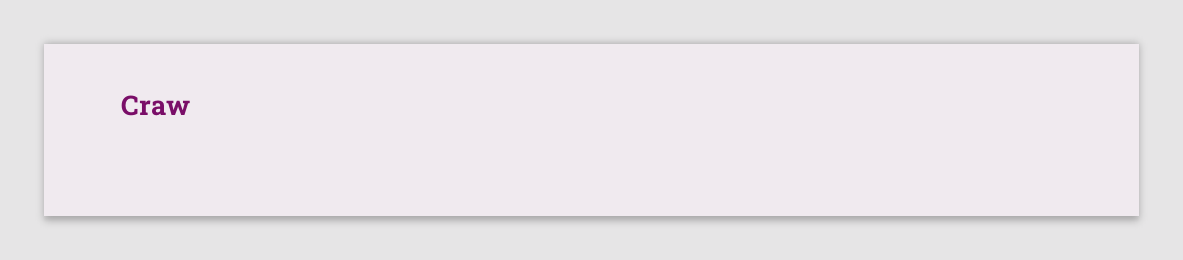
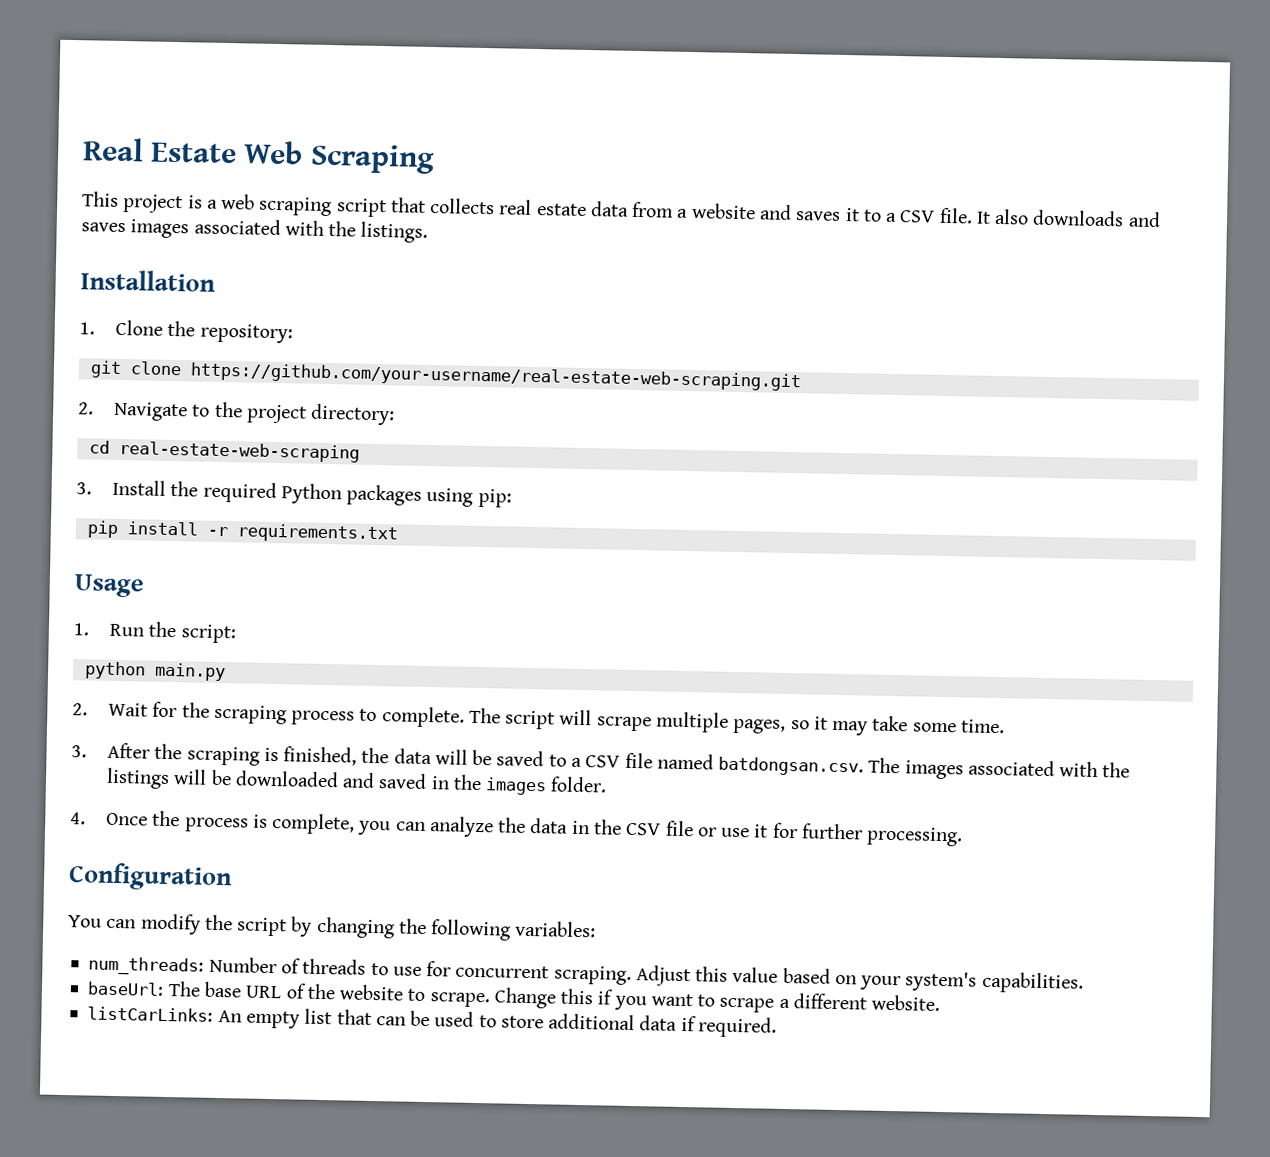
[121,95,190,116] Craw -> [82,137,435,175] [82,191,1161,228] [81,218,429,243] [80,269,216,292] [79,319,293,344] [89,360,801,392] [78,401,396,426] [88,440,360,463] [76,479,512,508] [86,520,398,544] [74,574,144,598] [73,621,237,644] [83,661,226,682] [72,701,1005,736] [71,742,1131,780] [106,767,608,796] [70,810,964,847] [68,862,233,892] [68,913,597,941] [88,956,1084,994] [87,981,941,1013] [87,1006,777,1038] Real Estate Web Scraping // This project is a web scraping script that collects real estate data from a website and saves it to a CSV file. It also downloads and saves images associated with the listings. // Installation // 1. Clone the repository: // git clone https://github.com/your-username/real-estate-web-scraping.git // 2. Navigate to the project directory: // cd real-estate-web-scraping // 3. Install the required Python packages using pip: // pip install -r requirements.txt // Usage // 1. Run the script: // python main.py // 2. Wait for the scraping process to complete. The script will scrape multiple pages, so it may take some time. // 3. After the scraping is finished, the data will be saved to a CSV file named batdongsan.csv. The images associated with the listings will be downloaded and saved in the images folder. // 4. Once the process is complete, you can analyze the data in the CSV file or use it for further processing. // Configuration // You can modify the script by changing the following variables: // num_threads: Number of threads to use for concurrent scraping. Adjust this value based on your system's capabilities. // baseUrl: The base URL of the website to scrape. Change this if you want to scrape a different website. // listCarLinks: An empty list that can be used to store additional data if required.

